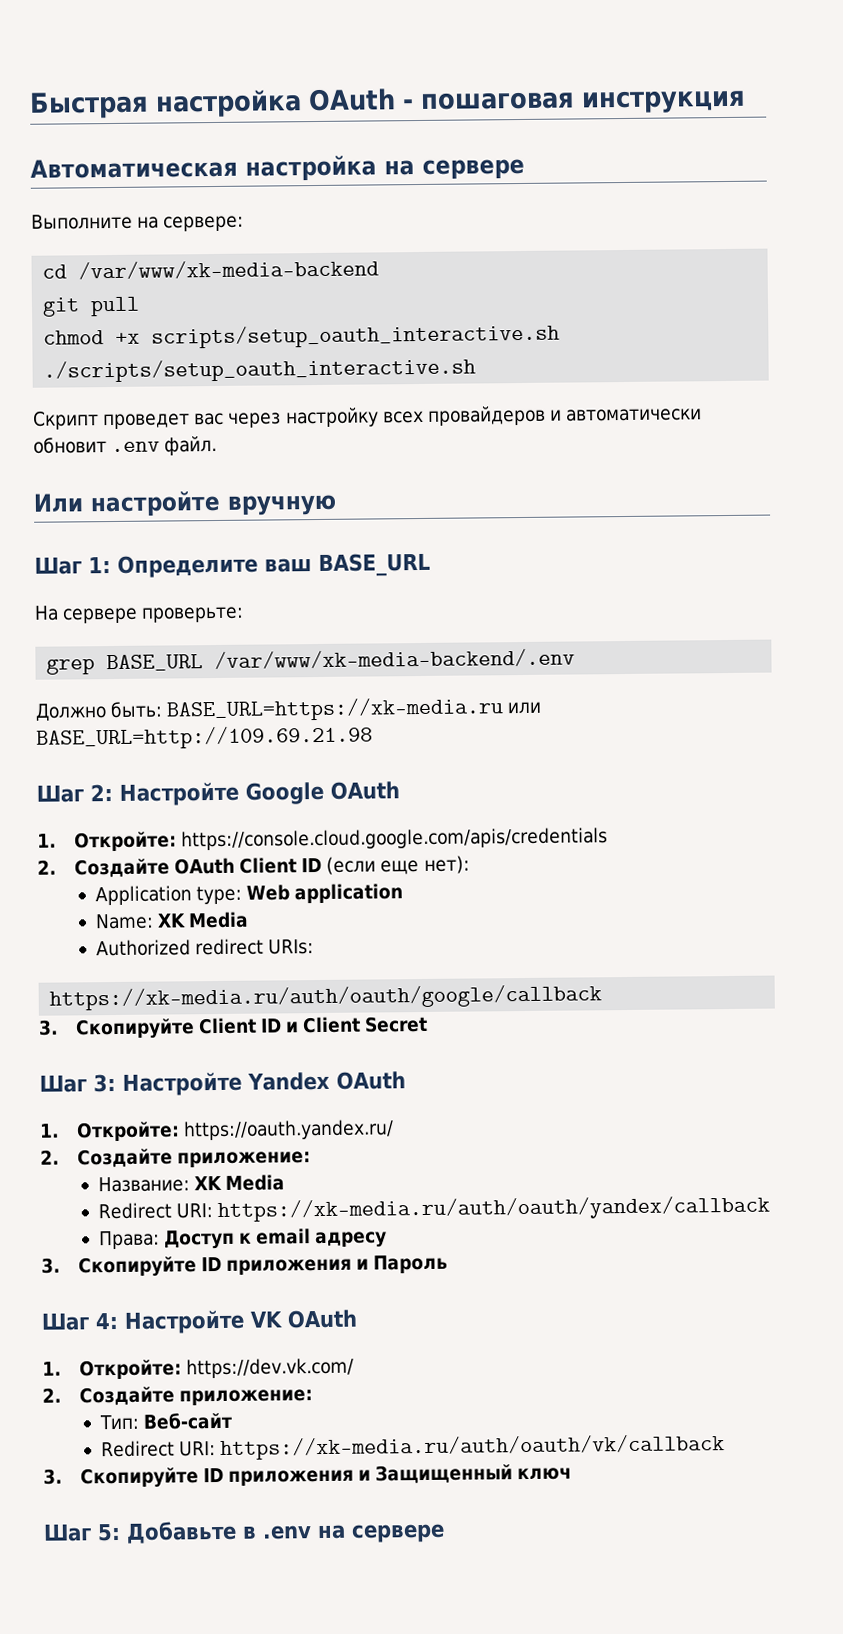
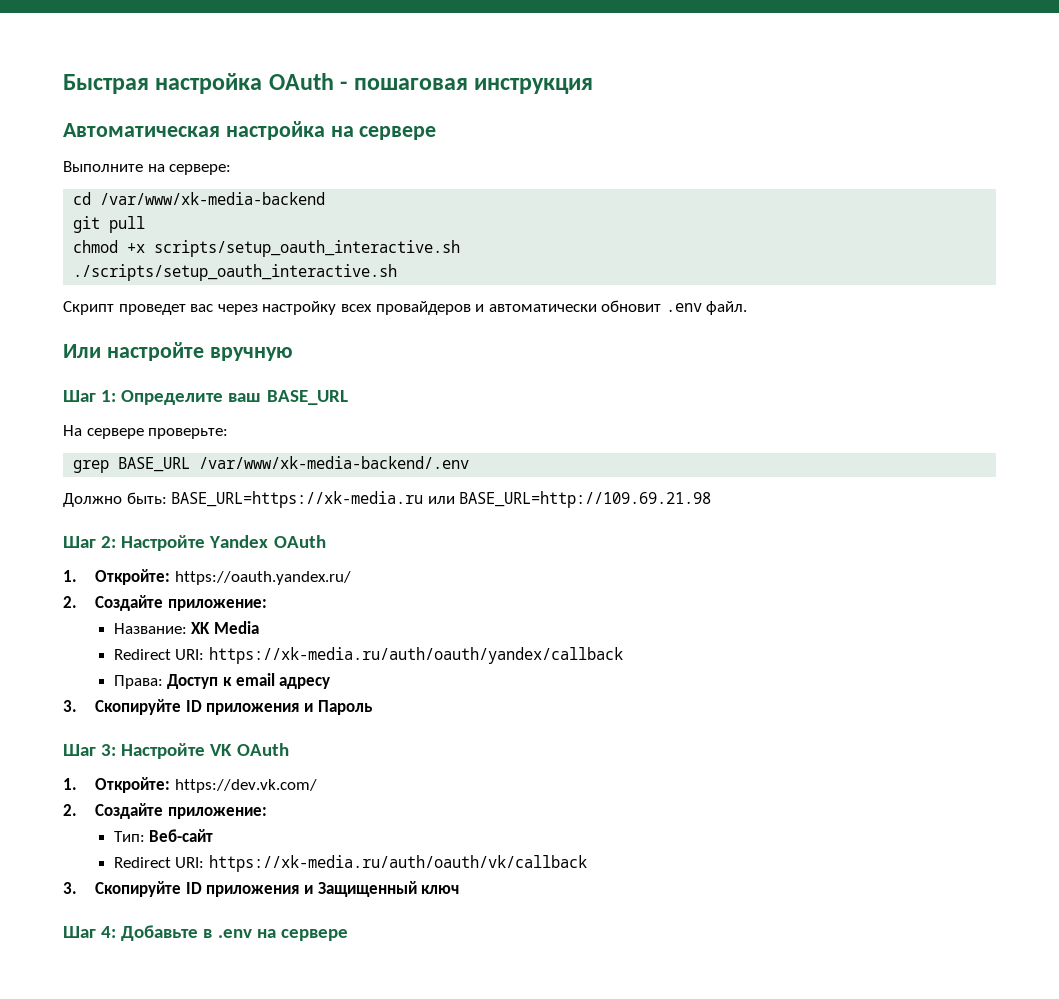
[245,781,400,805] [37,827,608,852] [37,855,470,878] [94,883,403,906] [94,911,249,930] [95,938,314,957] [49,984,603,1011] [38,1015,429,1040] [39,1071,242,1096] Google OAuth // 1. Откройте: https://console.cloud.google.com/apis/credentials // 2. Создайте OAuth Client ID (если еще нет): // Application type: Web application // Name: XK Media // Authorized redirect URIs: // https://xk-media.ru/auth/oauth/google/callback // 3. Скопируйте Client ID и Client Secret // Шаг 3: Настройте -> (206, 543) none
[95,1311,118,1330] 4: -> [101,744,117,756] 3:
[97,1522,121,1542] 5: -> [101,926,117,938] 4:

